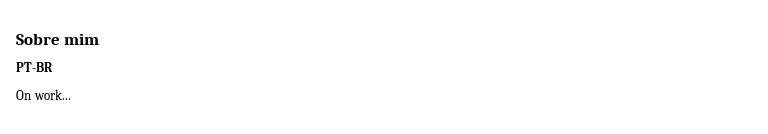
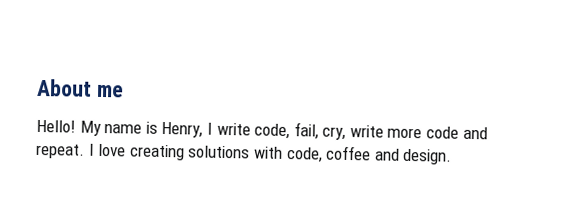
[16,33,100,45] [16,62,53,72] [16,89,71,100] Sobre mim // PT-BR // On work... -> [37,78,124,98] [36,119,488,140] [36,143,453,165] About me // Hello! My name is Henry, I write code, fail, cry, write more code and repeat. I love creating solutions with code, coffee and design.

